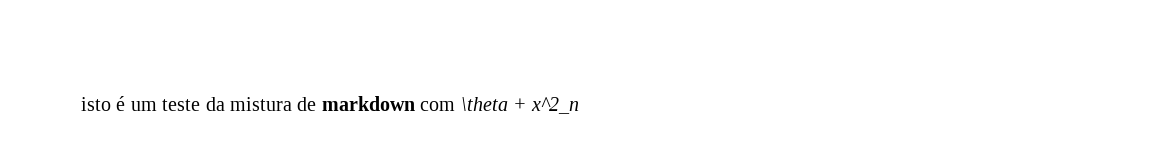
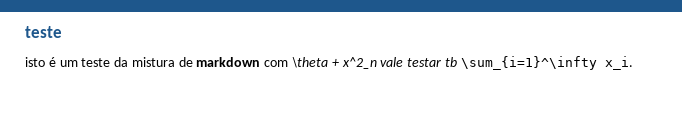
(81, 104) none -> [25,26,62,38] teste //
(580, 105) none -> [380,56,633,70] vale testar tb \sum_{i=1}^\infty x_i.

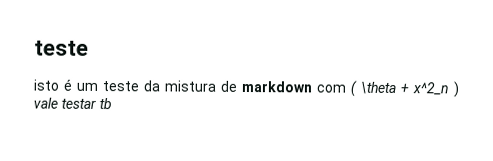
(289, 63) none -> [350,80,358,97] (
(377, 63) none -> [453,81,459,98] )
[460,56,633,70] \sum_{i=1}^\infty x_i. -> (112, 103) none

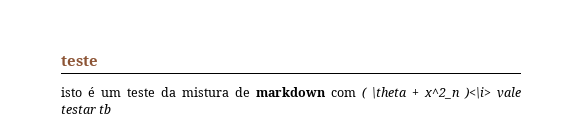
[453,81,459,98] ) -> [464,87,491,99] )<\i>

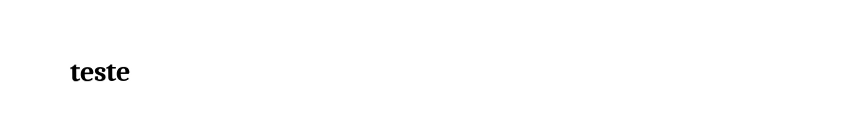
[61,56,98,66] [61,87,521,99] [61,104,112,114] teste // isto é um teste da mistura de markdown com ( \theta + x^2_n )<\i> vale testar tb -> [69,63,131,82] teste

